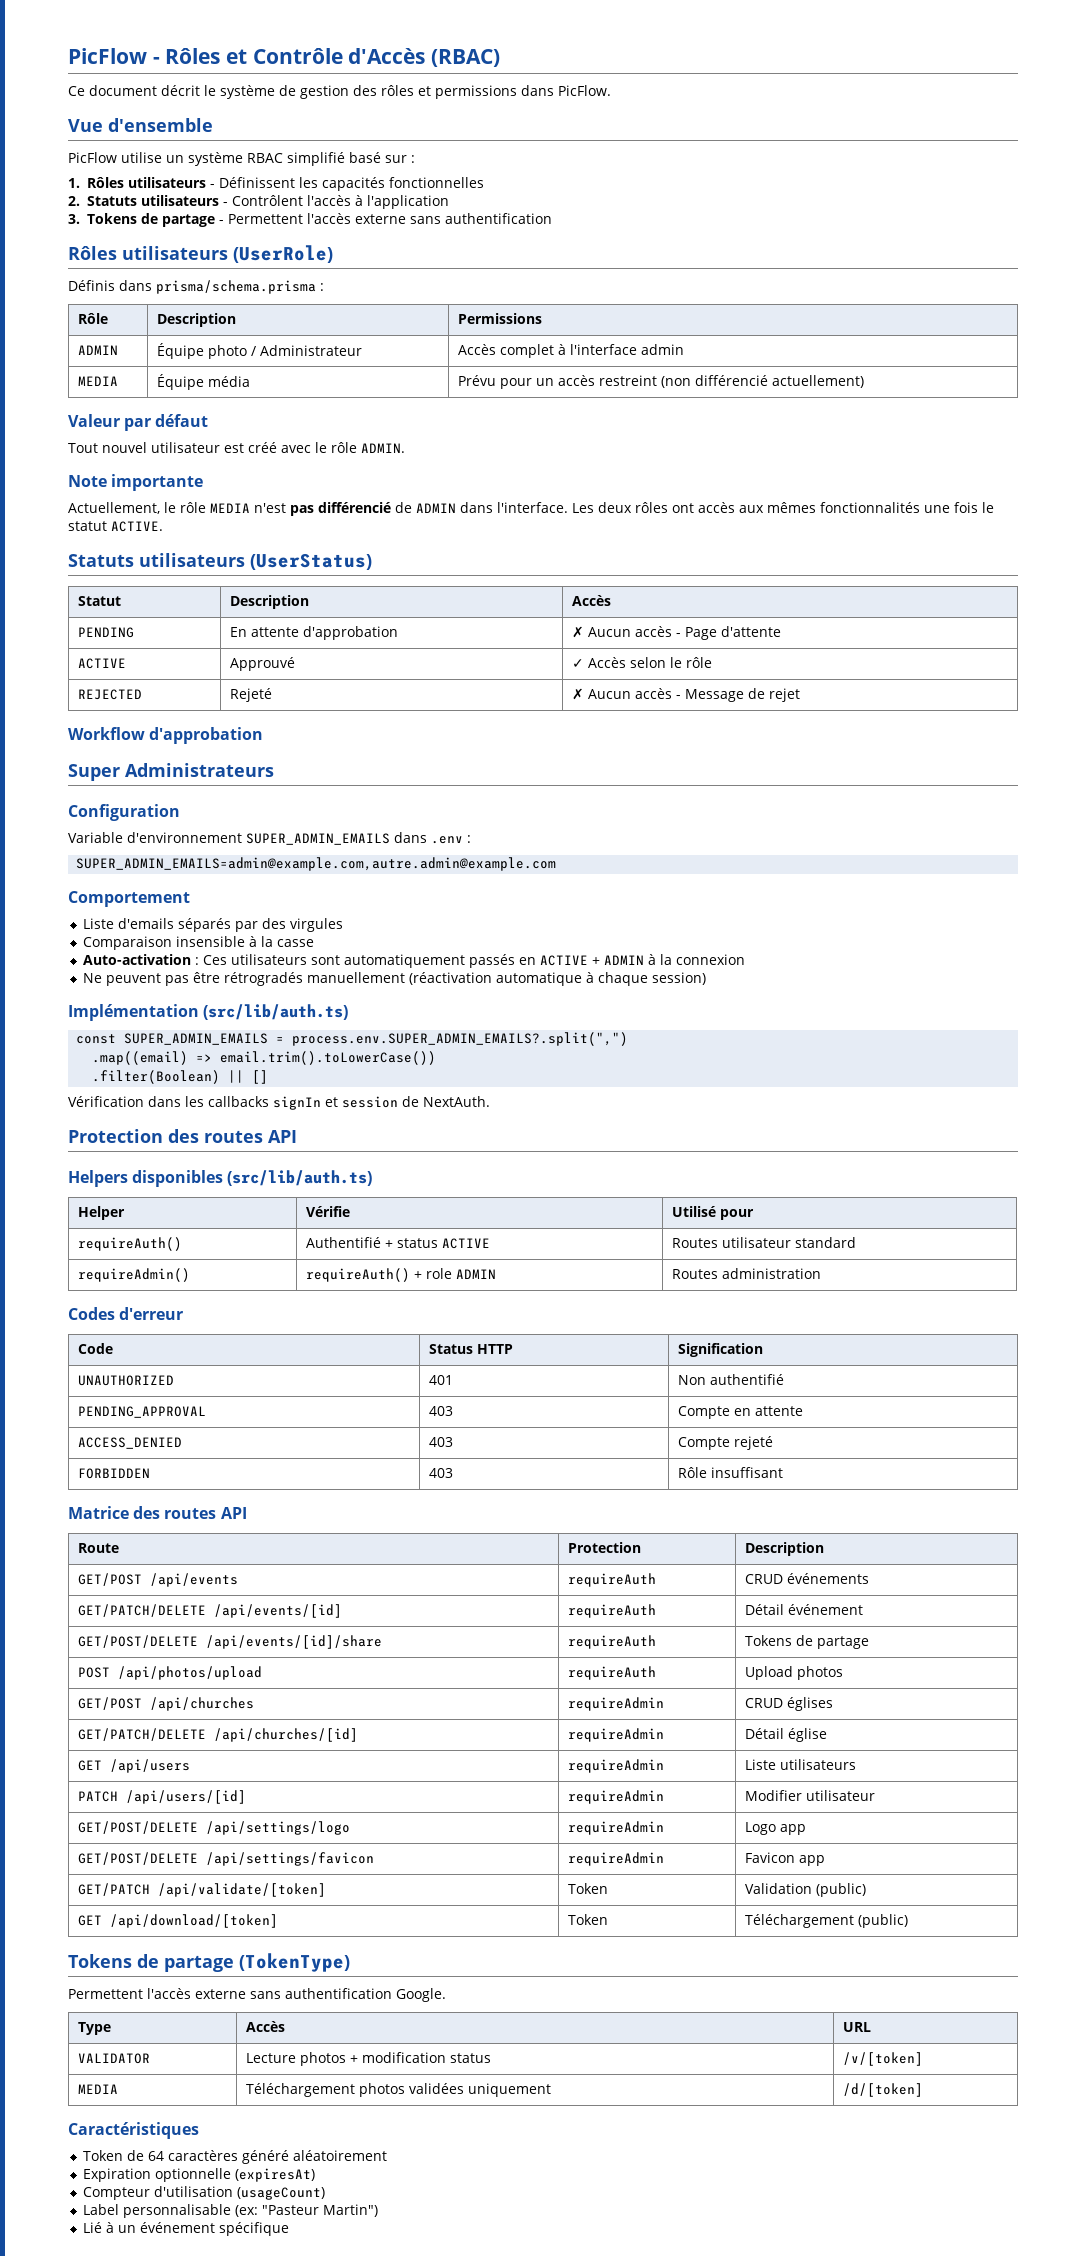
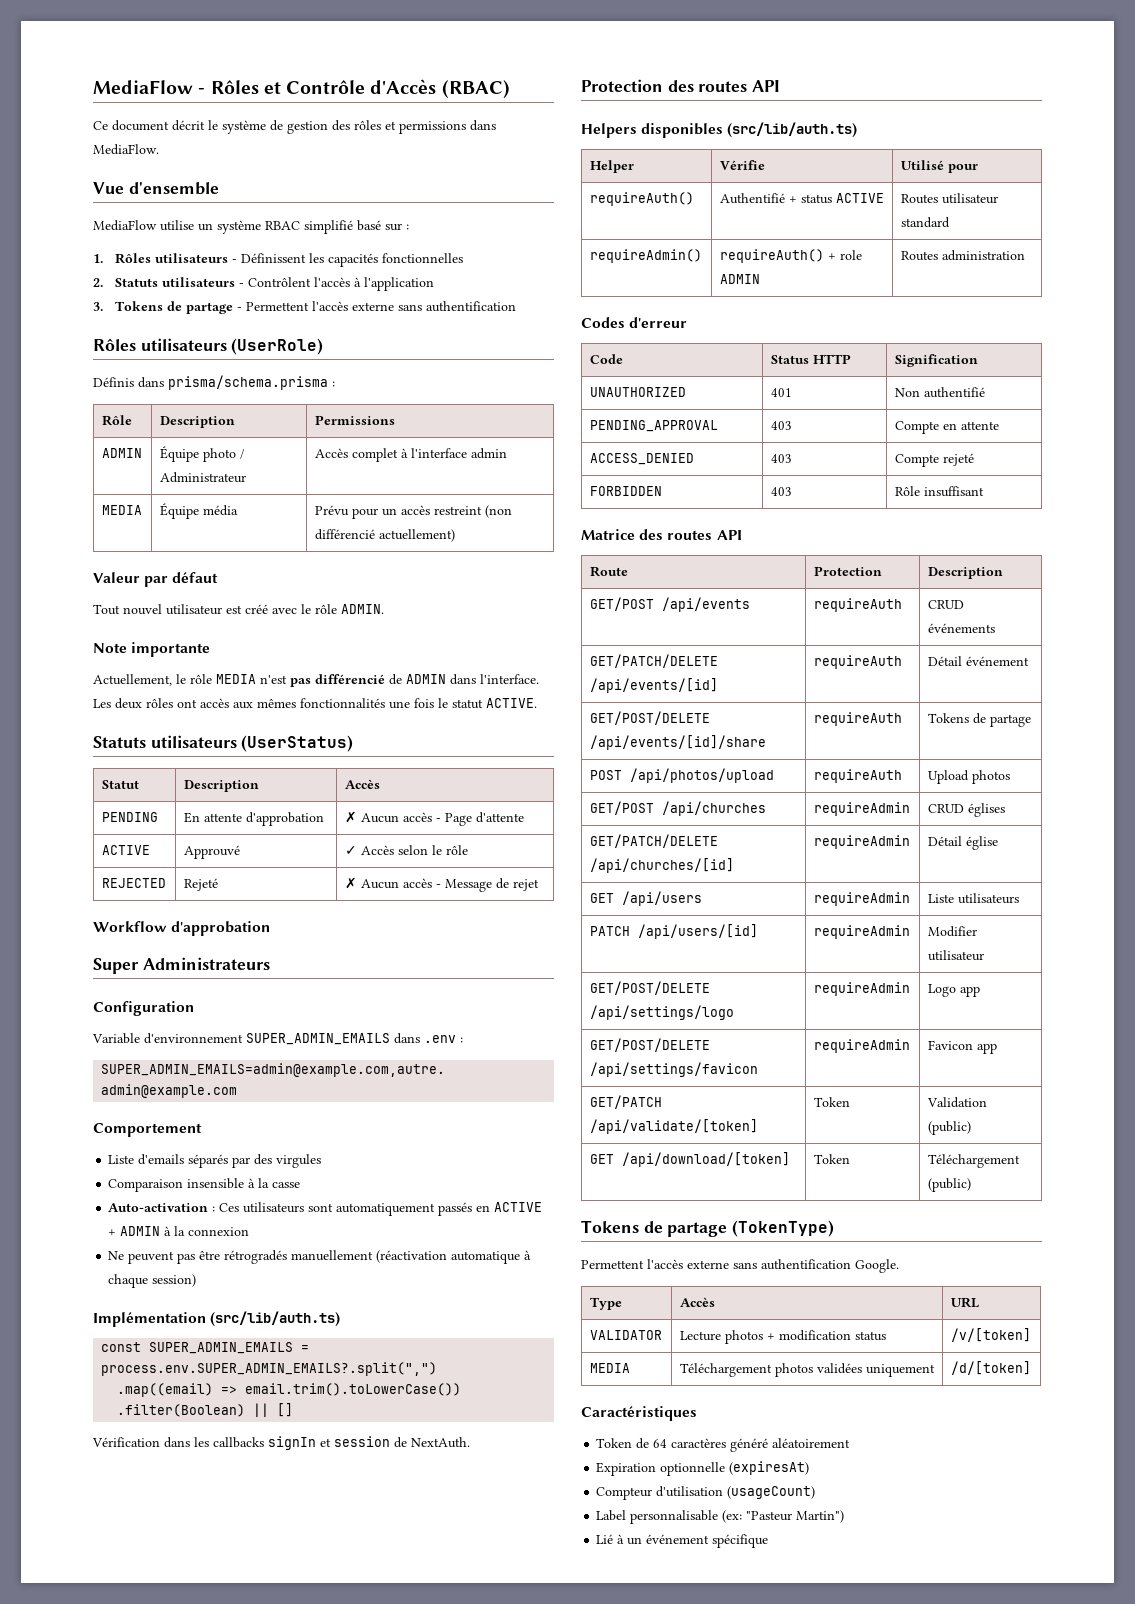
[68,48,147,64] PicFlow -> [93,80,193,94] MediaFlow
[558,85,611,96] PicFlow. -> [93,144,159,155] MediaFlow.
[68,152,117,163] PicFlow -> [93,220,157,231] MediaFlow

